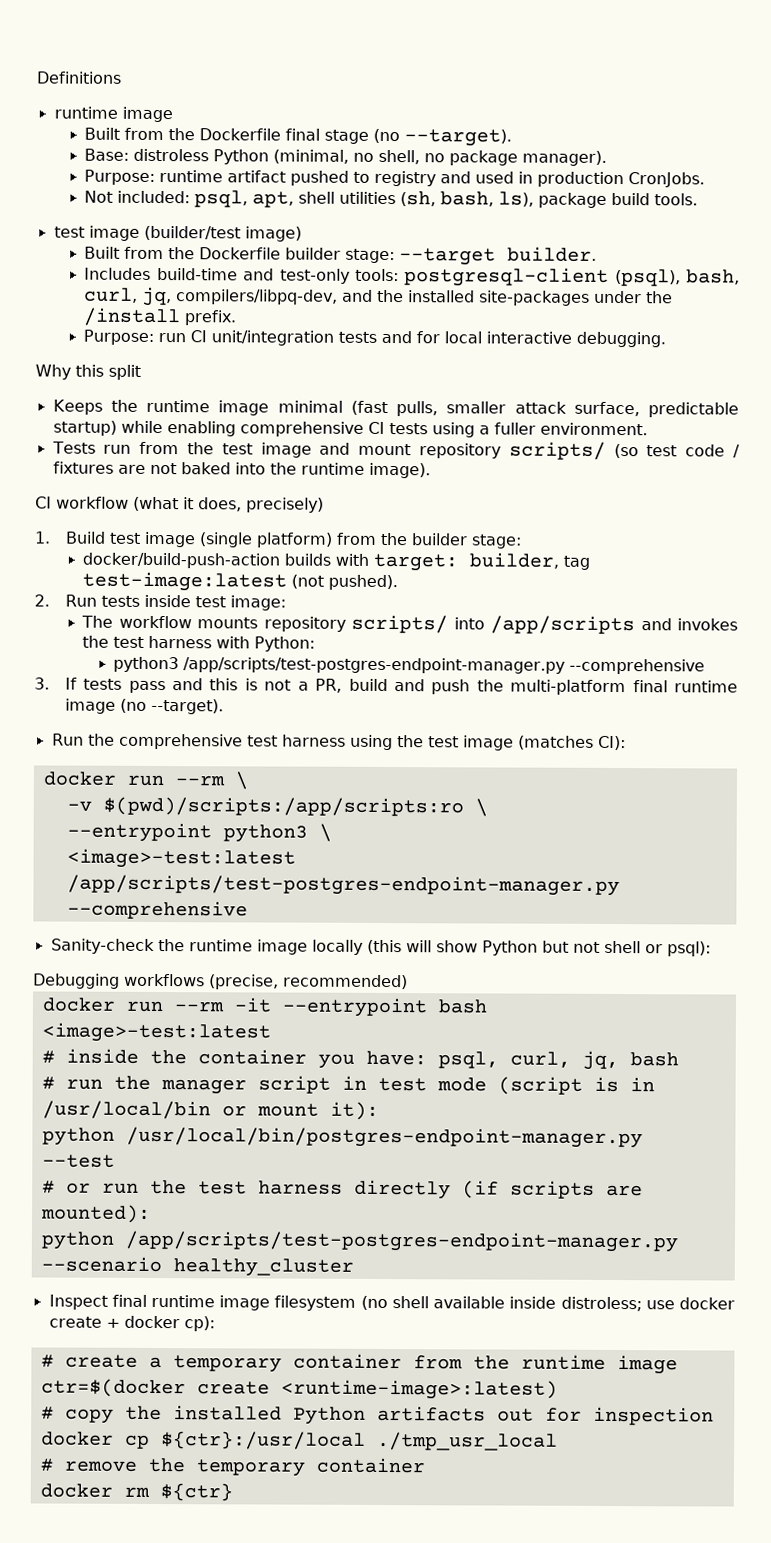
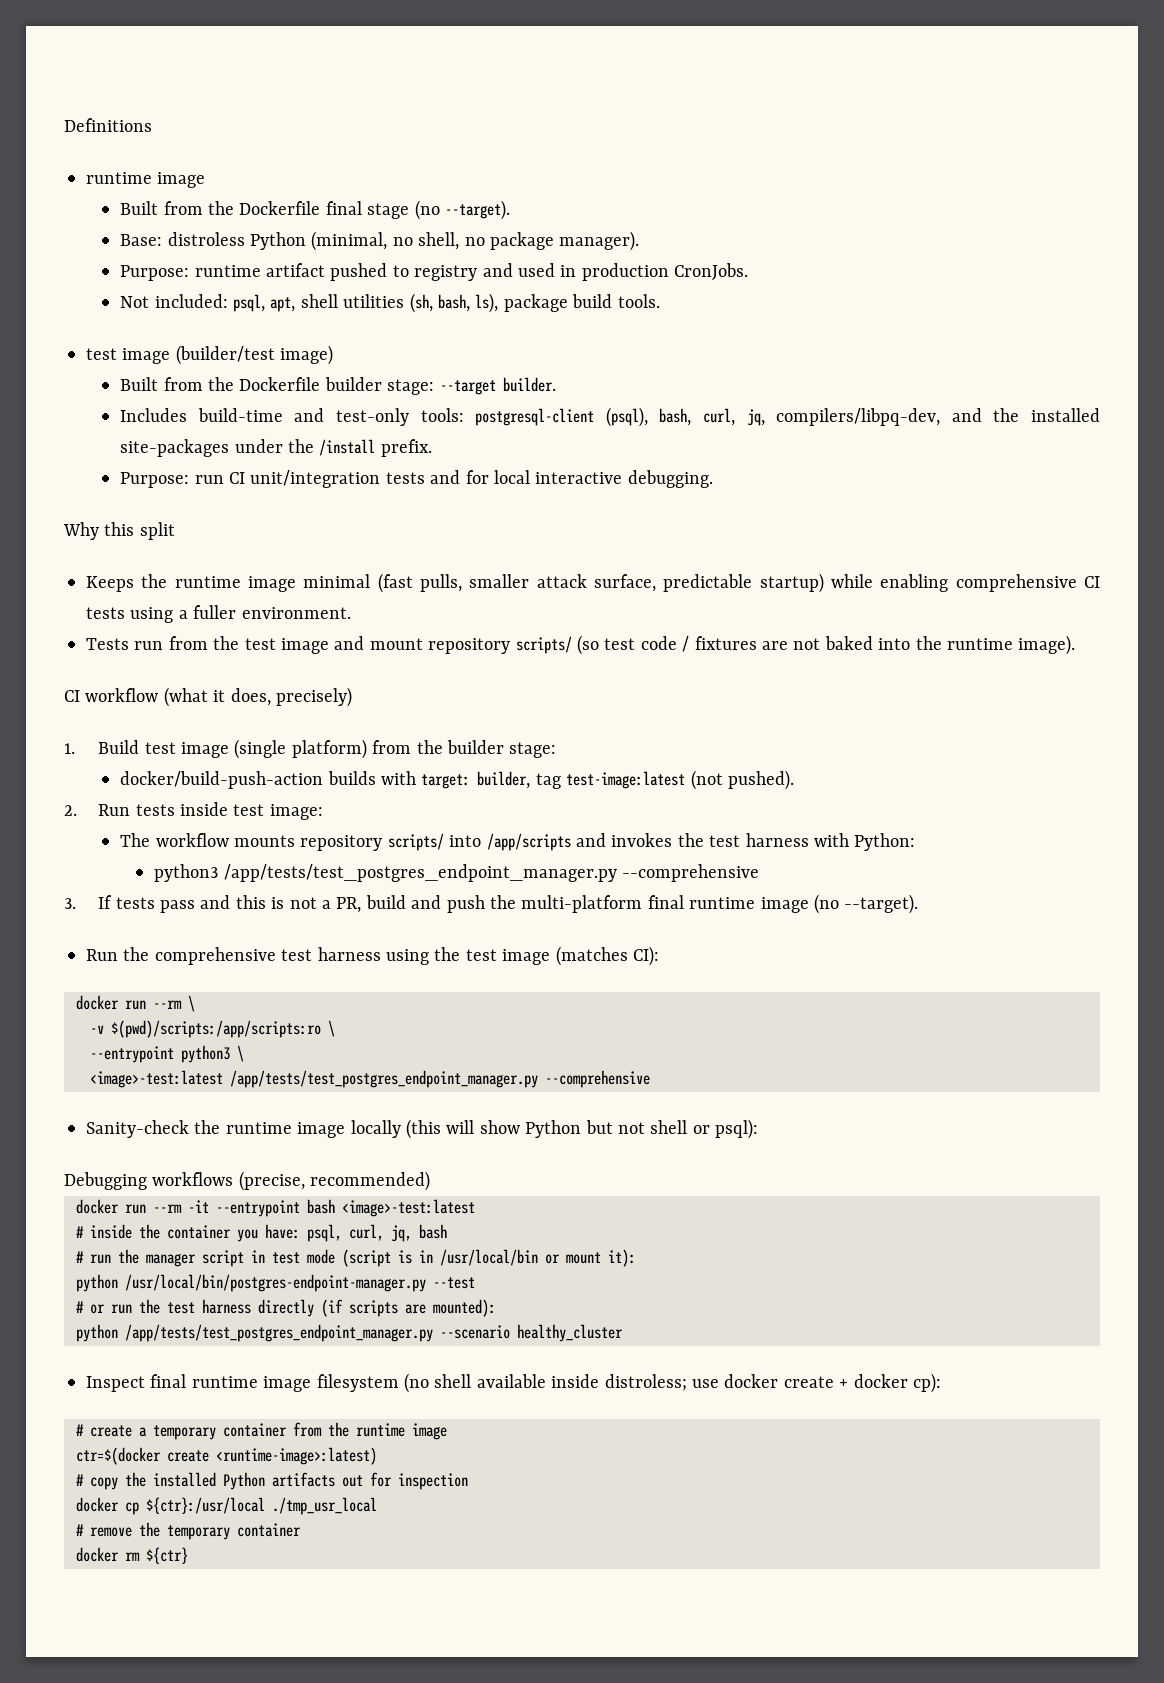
[183,657,566,674] /app/scripts/test-postgres-endpoint-manager.py -> [223,864,617,882] /app/tests/test_postgres_endpoint_manager.py
[66,874,620,897] /app/scripts/test-postgres-endpoint-manager.py -> [230,1070,538,1088] /app/tests/test_postgres_endpoint_manager.py
[124,1230,678,1253] /app/scripts/test-postgres-endpoint-manager.py -> [125,1324,433,1342] /app/tests/test_postgres_endpoint_manager.py

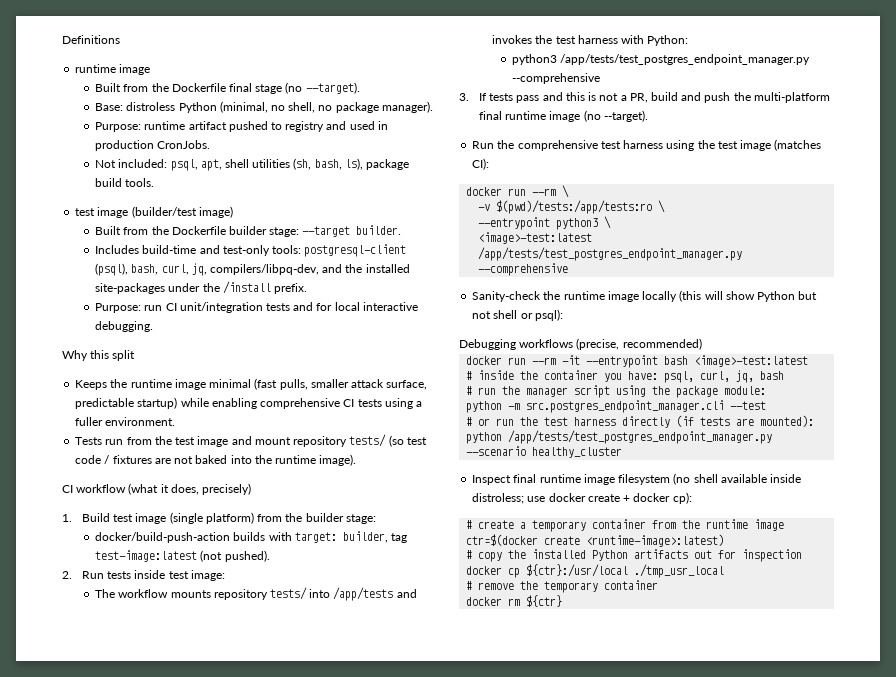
[515,636,572,654] scripts/ -> [349,434,387,447] tests/
[387,833,571,851] scripts/ into /app/scripts -> [269,587,394,601] tests/ into /app/tests
[111,1020,321,1038] $(pwd)/scripts:/app/scripts:ro -> [496,200,653,214] $(pwd)/tests:/app/tests:ro
[251,1249,636,1267] [76,1274,426,1292] in test mode (script is in /usr/local/bin or mount it): // python /usr/local/bin/postgres-endpoint-manager.py -> [616,385,767,398] [466,400,725,413] using the package module: // python -m src.postgres_endpoint_manager.cli
[349,1300,398,1317] scripts -> [700,417,731,426] tests

